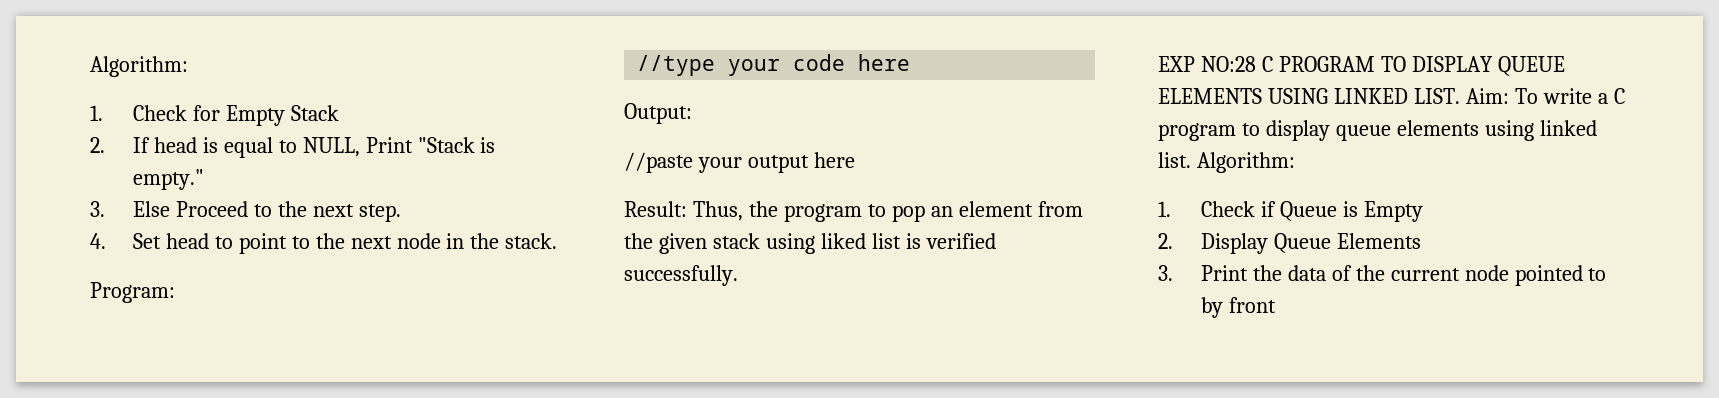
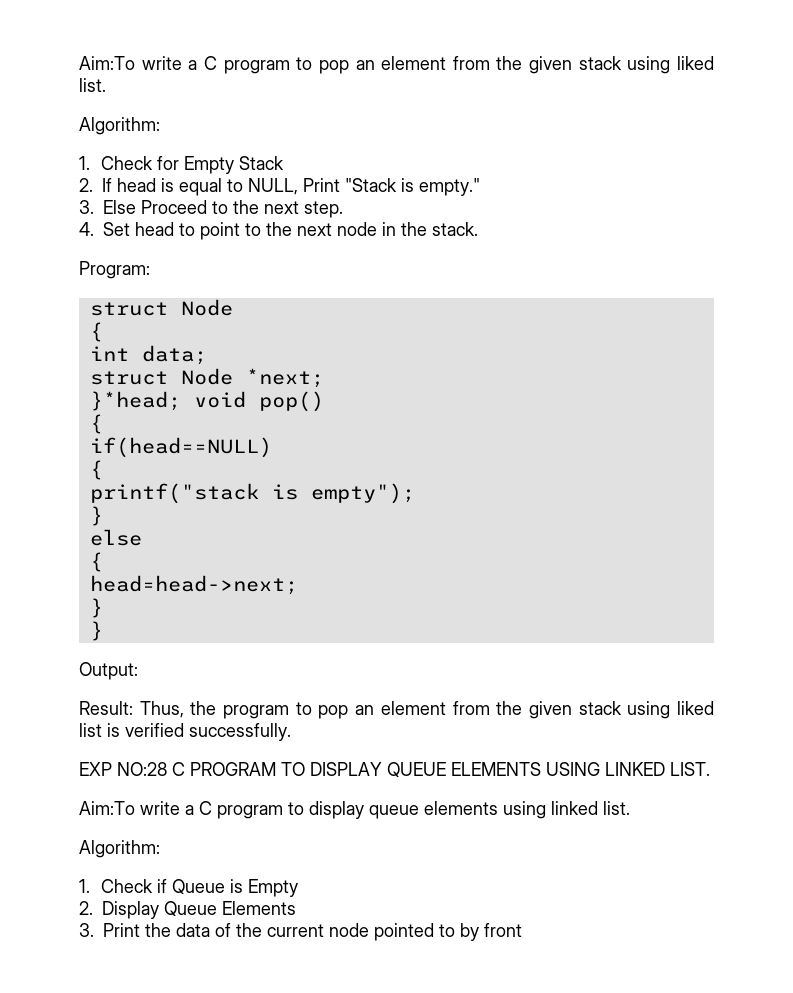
(90, 66) none -> [79,56,714,74] [79,78,106,92] Aim:To write a C program to pop an element from the given stack using liked list. //
[637,54,911,76] [624,103,692,124] [624,152,855,173] //type your code here // Output: // //paste your output here -> [89,299,233,316] [89,322,103,342] [89,345,207,365] [89,368,324,388] [89,391,324,412] [89,414,103,434] [89,437,272,458] [89,460,103,480] [89,483,415,504] [89,506,103,526] [89,529,142,546] [89,552,103,572] [89,575,298,595] [89,598,103,618] [89,621,103,641] [79,662,138,680] struct Node // { // int data; // struct Node *next; // }*head; void pop() // { // if(head==NULL) // { // printf("stack is empty"); // } // else // { // head=head->next; // } // } // Output:
[1465,88,1538,104] Aim: To -> [79,801,135,815] // Aim:To
(1191, 160) none -> (630, 808) //

